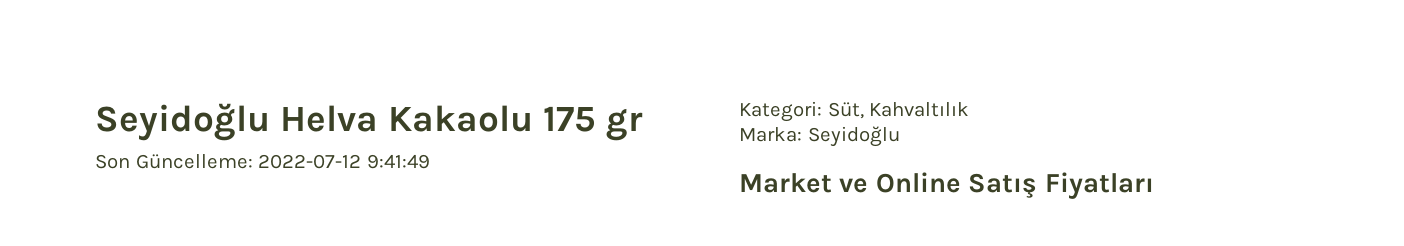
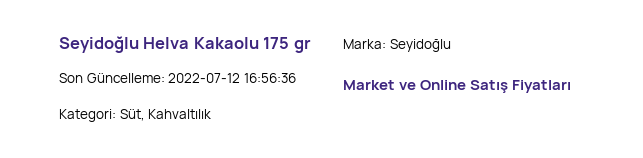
[366,154,430,169] 9:41:49 -> [243,73,296,83] 16:56:36

